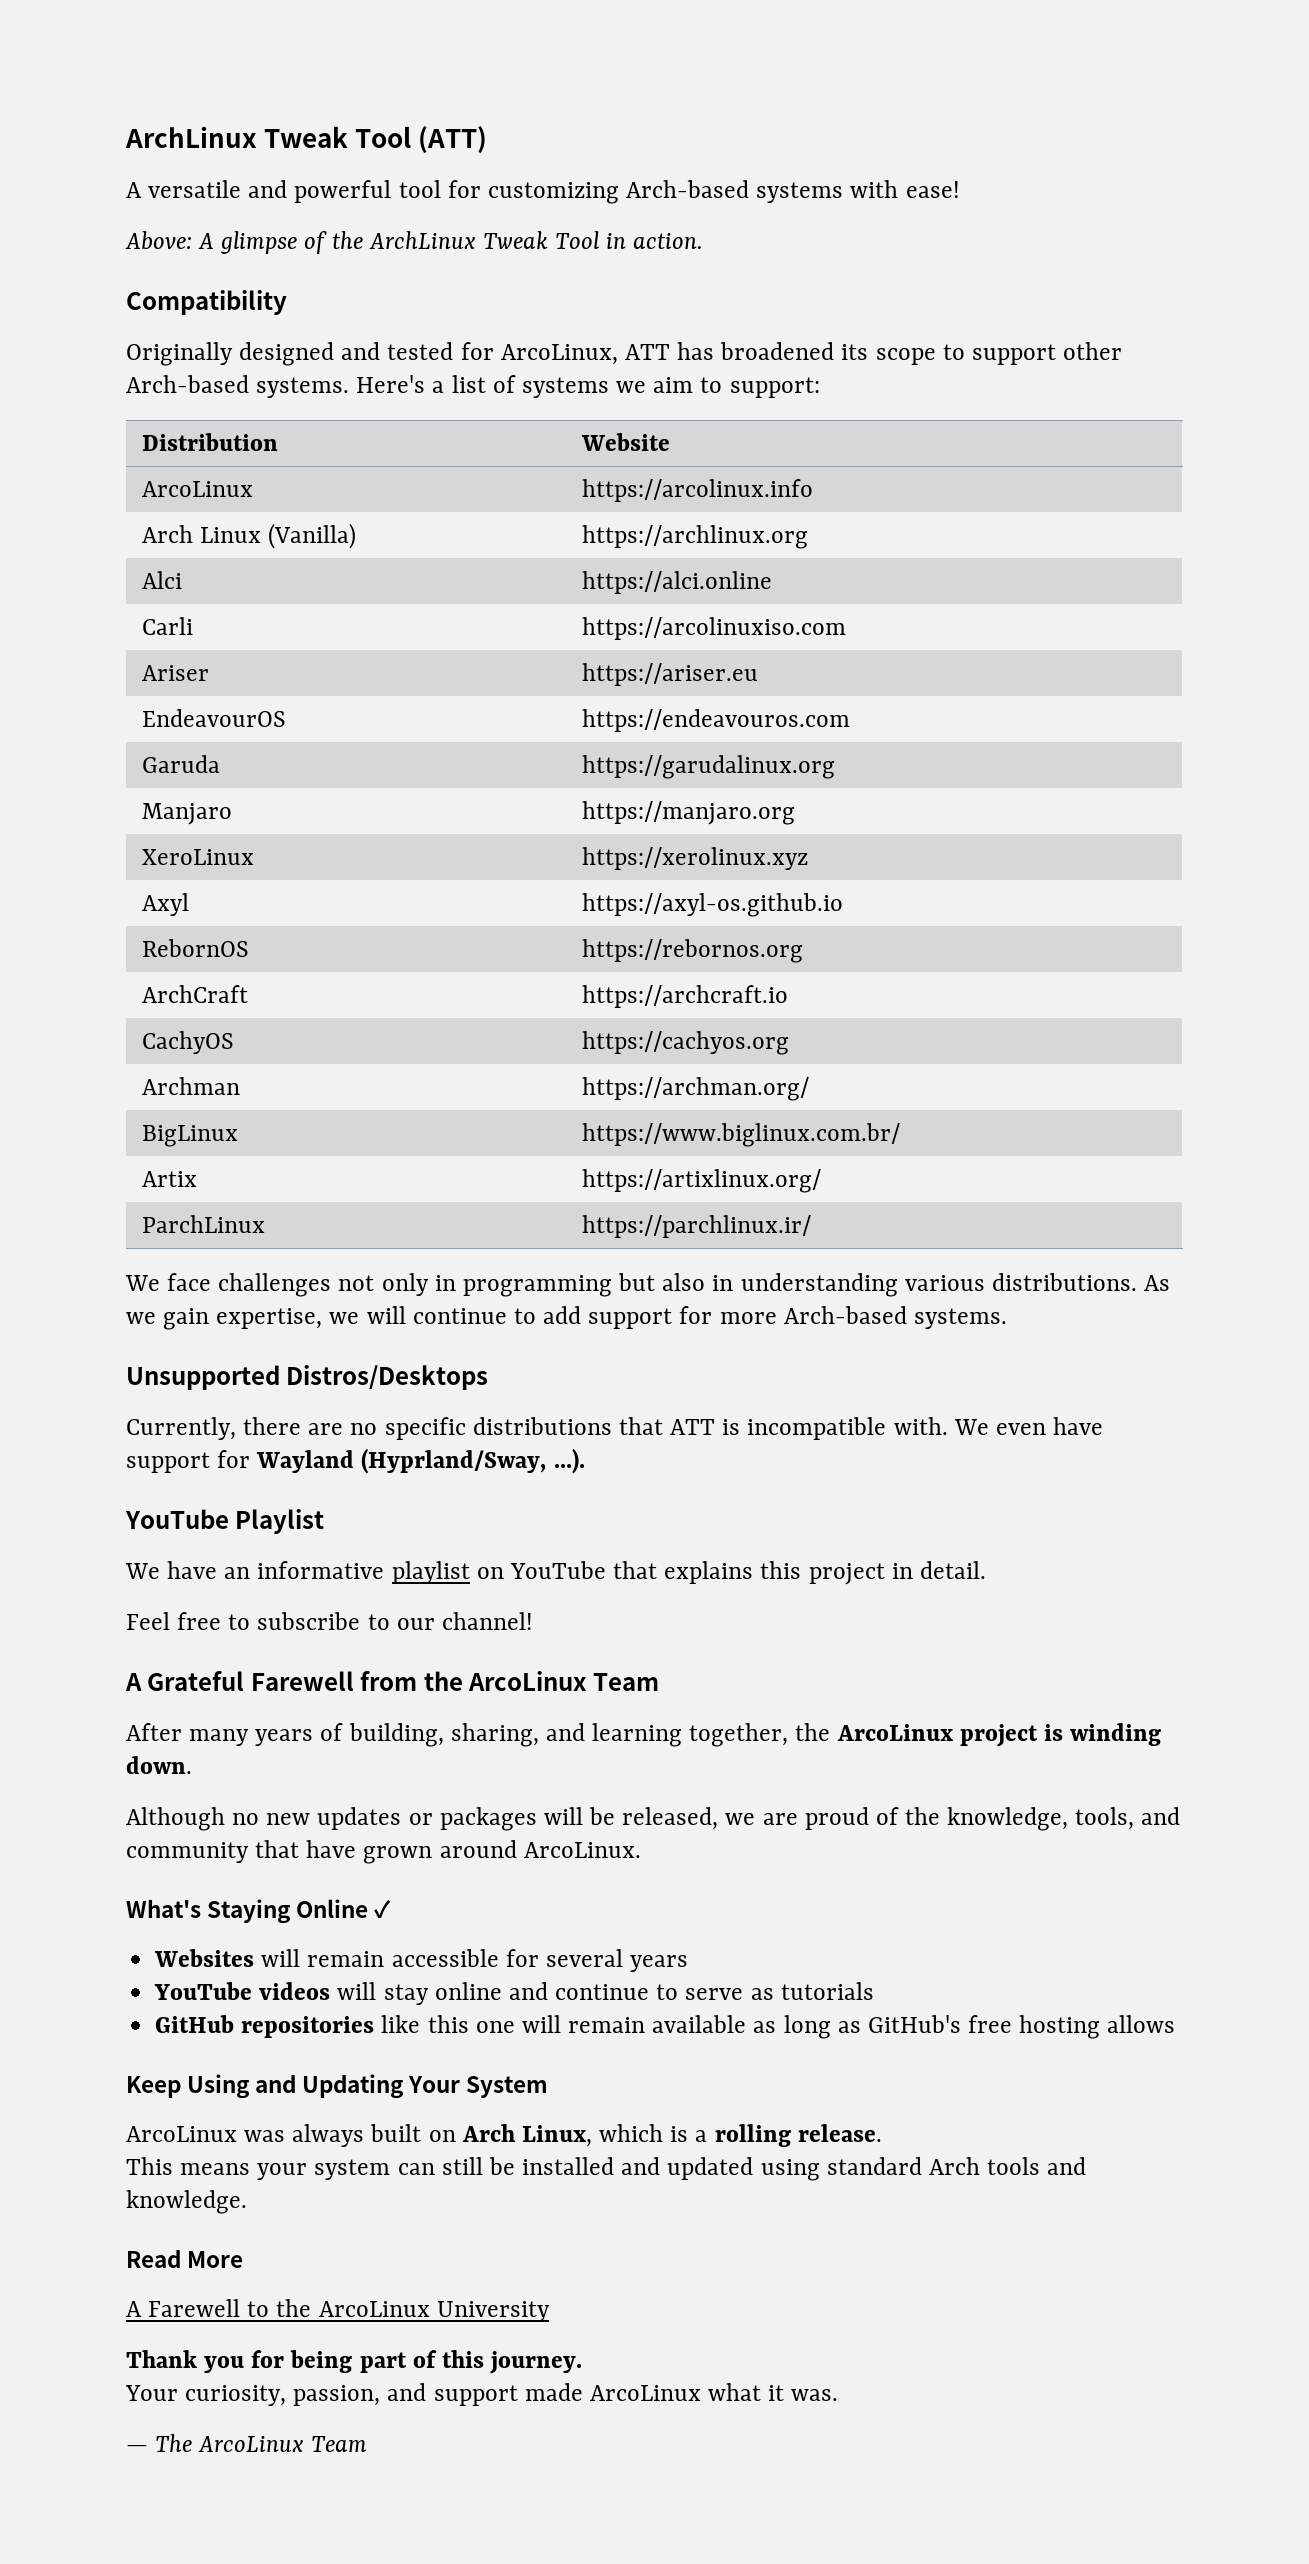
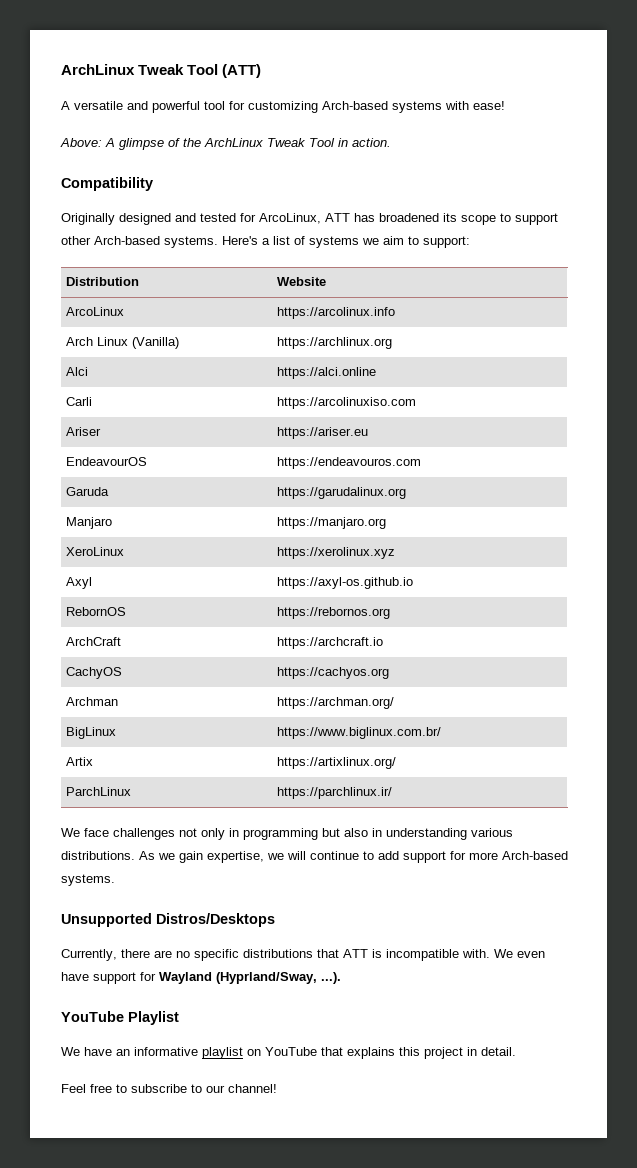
[125,1671,659,1691] [126,1723,1162,1747] [126,1756,192,1774] [126,1807,1181,1831] [126,1840,641,1864] [126,1899,392,1924] [154,1949,689,1972] [154,1982,874,2005] [155,2015,1176,2039] [126,2074,549,2099] [126,2124,882,2147] [126,2157,1087,2181] [126,2190,247,2214] [126,2249,244,2268] [126,2299,550,2322] [126,2350,583,2374] [125,2383,839,2406] [126,2434,368,2452] // A Grateful Farewell from the ArcoLinux Team // After many years of building, sharing, and learning together, the ArcoLinux project is winding down. // Although no new updates or packages will be released, we are proud of the knowledge, tools, and community that have grown around ArcoLinux. // What's Staying Online ✓ // Websites will remain accessible for several years // YouTube videos will stay online and continue to serve as tutorials // GitHub repositories like this one will remain available as long as GitHub's free hosting allows // Keep Using and Updating Your System // ArcoLinux was always built on Arch Linux, which is a rolling release. // This means your system can still be installed and updated using standard Arch tools and knowledge. // Read More // A Farewell to the ArcoLinux University // Thank you for being part of this journey. // Your curiosity, passion, and support made ArcoLinux what it was. // — The ArcoLinux Team -> (277, 1088) none

